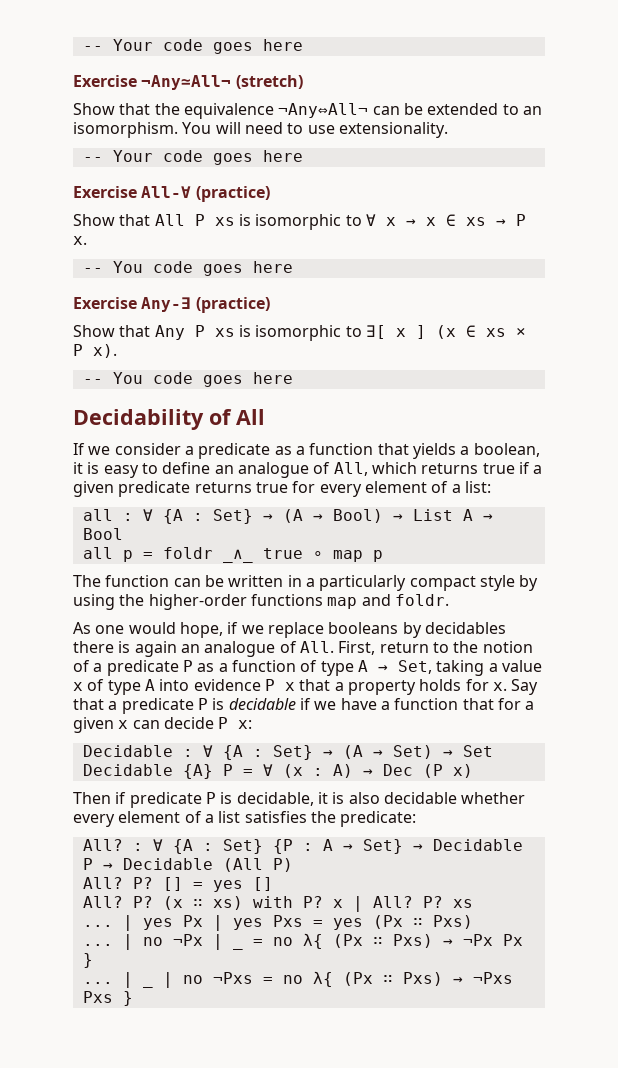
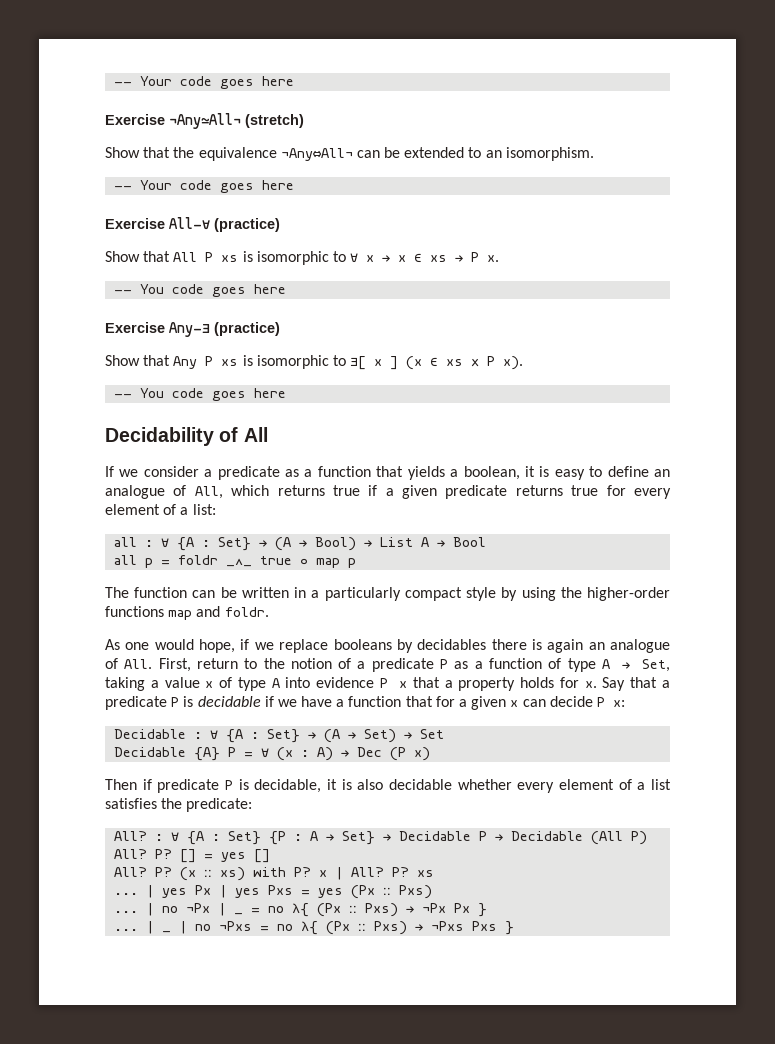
[182,122,448,138] You will need to use extensionality. -> (594, 154) none

